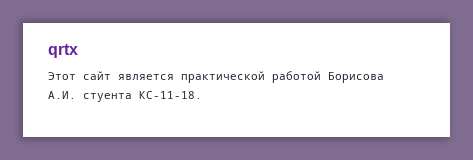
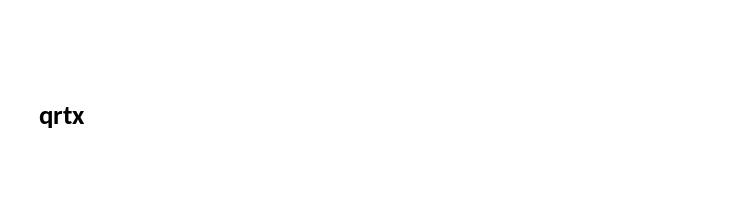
[48,71,384,83] [48,91,202,102] // Этот сайт является практической работой Борисова А.И. стуента КС-11-18. -> (85, 117) none

